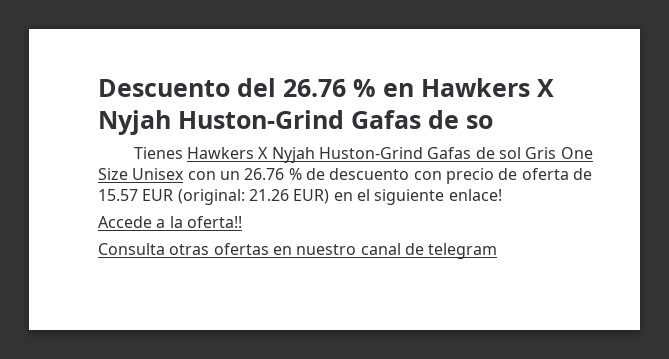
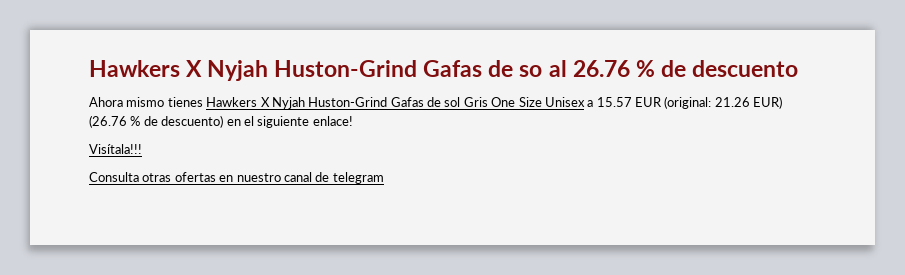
[98,78,414,97] Descuento del 26.76 % en -> (89, 68) none
[133,147,183,159] // Tienes -> [548,60,798,77] [89,97,203,107] al 26.76 % de descuento // Ahora mismo tienes
[187,168,592,184] con un 26.76 % de descuento con precio de oferta de -> [587,100,594,107] a
(330, 196) none -> [89,115,224,128] (26.76 % de descuento)
[98,216,242,228] Accede a la oferta!! -> [89,144,142,154] Visítala!!!

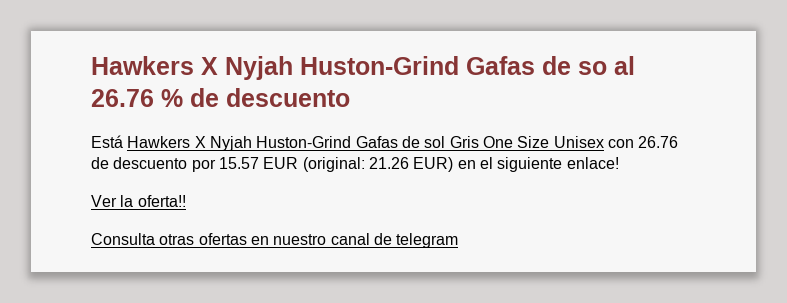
[89,97,203,107] Ahora mismo tienes -> [91,135,123,148] Está
[587,100,594,107] a -> [607,136,679,148] [91,157,216,172] con 26.76 de descuento por
[89,115,224,128] (26.76 % de descuento) -> (454, 164) none
[89,144,142,154] Visítala!!! -> [91,195,186,207] Ver la oferta!!

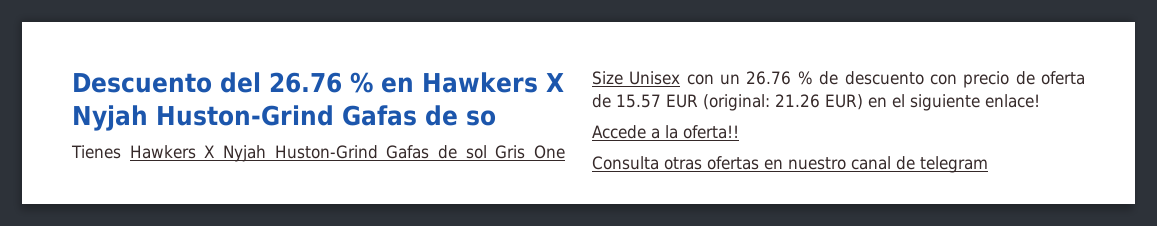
(91, 65) none -> [72,72,414,93] Descuento del 26.76 % en
[614,56,635,75] [91,88,350,107] [91,135,123,148] al 26.76 % de descuento // Está -> [71,145,121,159] // Tienes
[638,136,679,148] [91,157,216,172] 26.76 de descuento por -> [720,71,1085,88] [592,94,611,108] un 26.76 % de descuento con precio de oferta de
[91,195,117,207] Ver -> [592,125,660,139] Accede a

